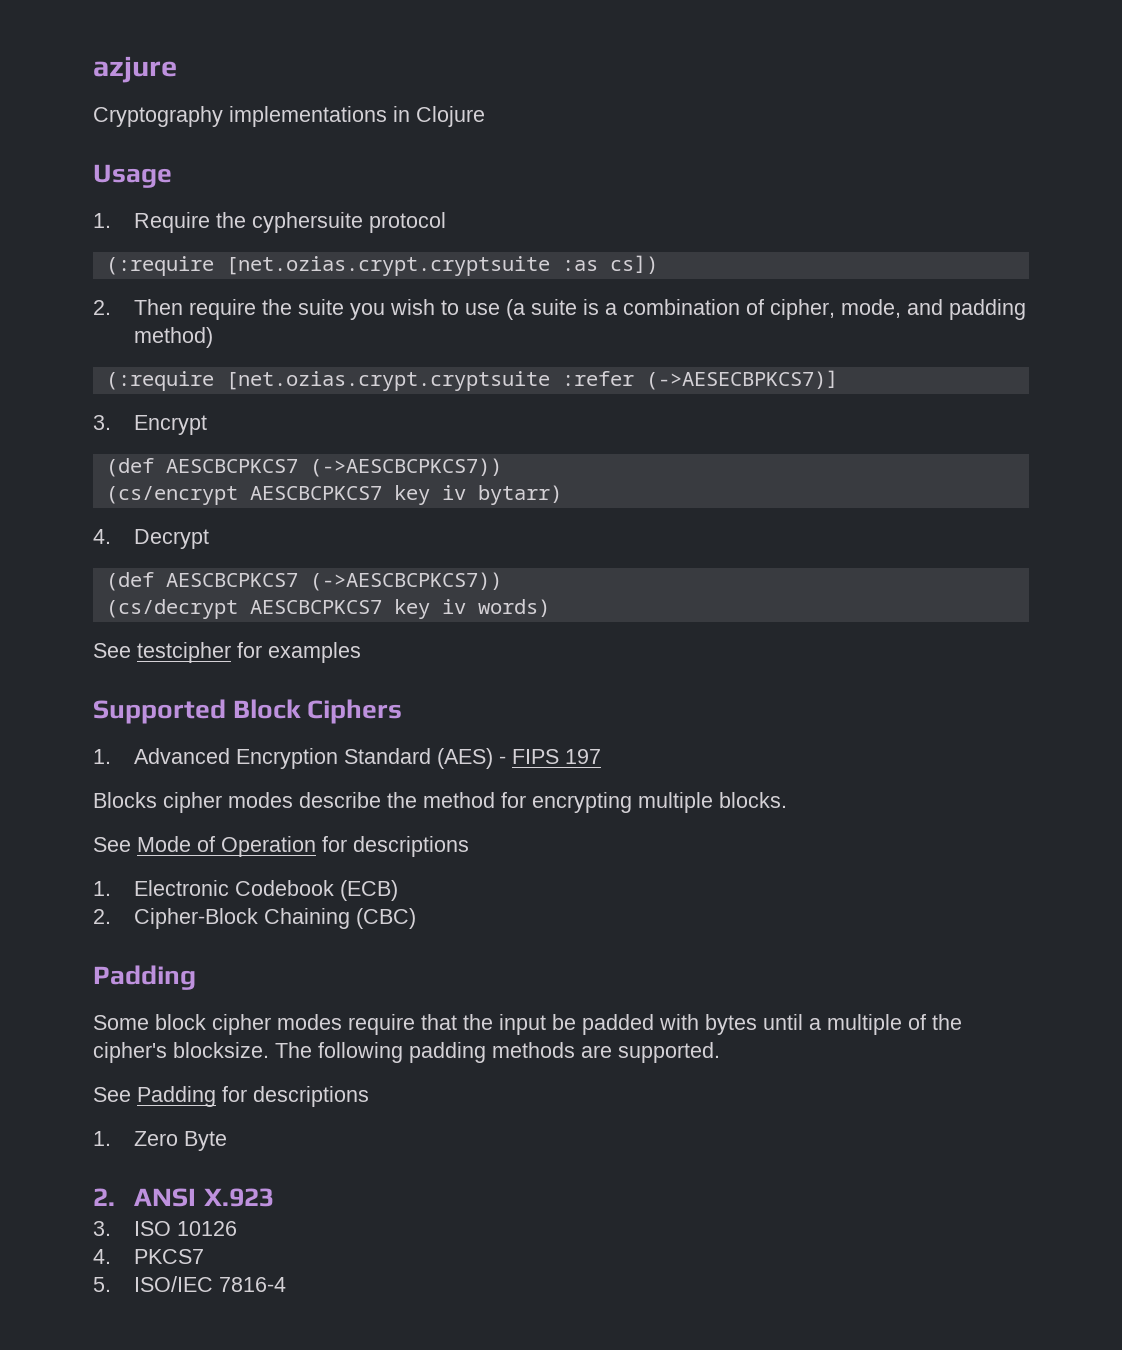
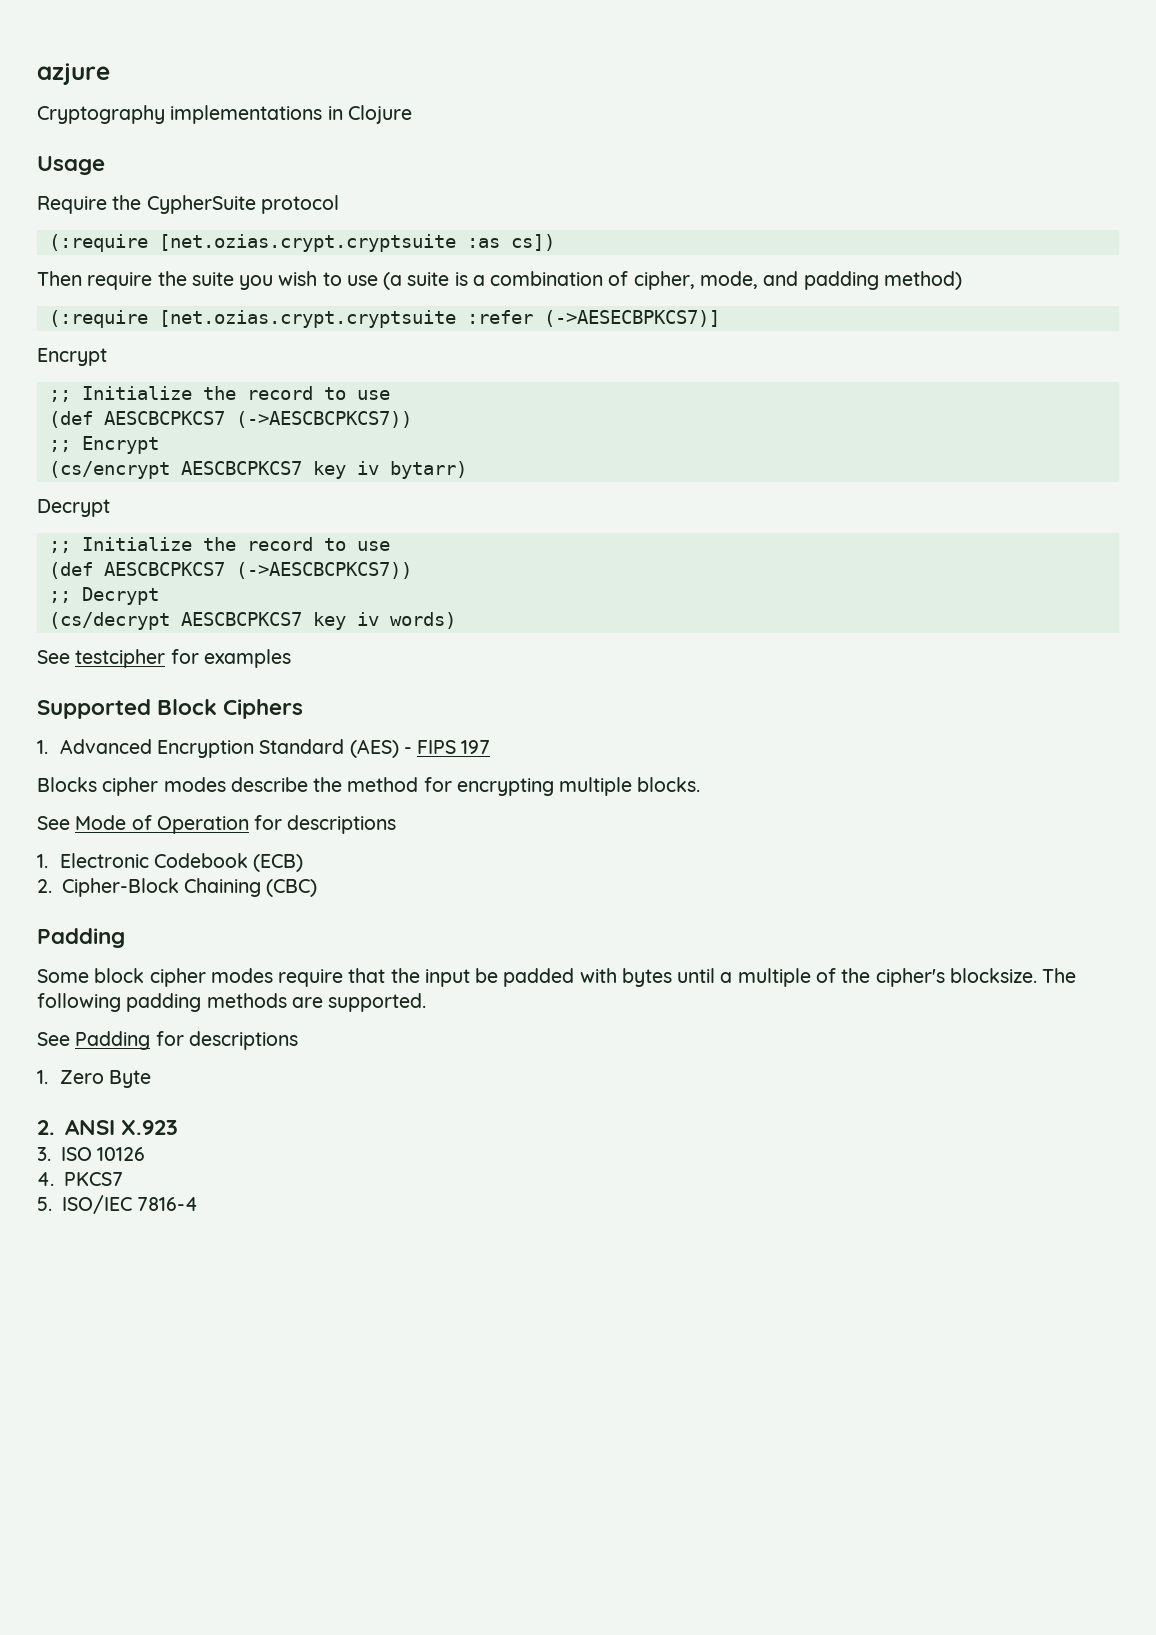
[93,213,111,228] 1. -> (105, 165) none
[252,212,364,233] cyphersuite -> [146,195,256,214] CypherSuite
[93,300,111,315] 2. -> (555, 242) none
[93,415,208,435] [105,458,502,477] 3. Encrypt // (def AESCBCPKCS7 (->AESCBCPKCS7)) -> [37,348,107,366] [48,386,390,402] [48,411,412,428] [48,436,159,454] Encrypt // ;; Initialize the record to use // (def AESCBCPKCS7 (->AESCBCPKCS7)) // ;; Encrypt
[93,529,210,549] [105,572,502,591] 4. Decrypt // (def AESCBCPKCS7 (->AESCBCPKCS7)) -> [37,499,110,517] [48,537,390,553] [48,562,412,579] [48,587,159,605] Decrypt // ;; Initialize the record to use // (def AESCBCPKCS7 (->AESCBCPKCS7)) // ;; Decrypt

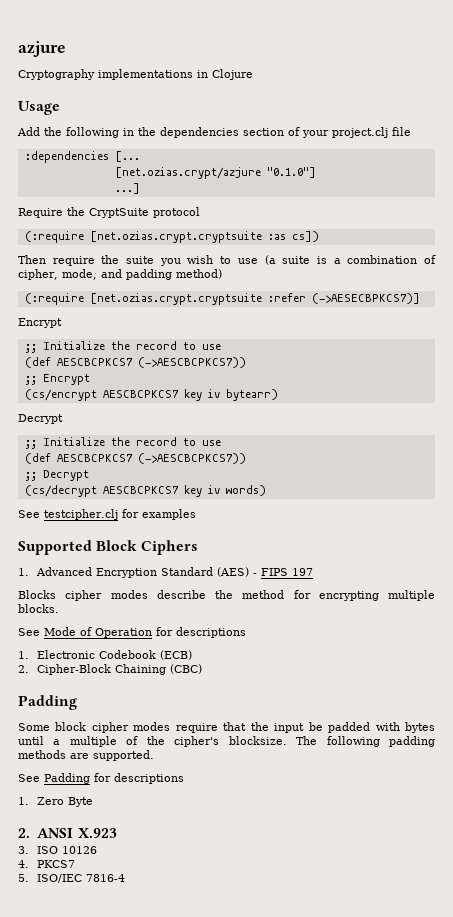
(105, 165) none -> [17,127,411,138] [24,151,140,163] [114,167,316,179] [114,183,140,194] // Add the following in the dependencies section of your project.clj file // :dependencies [... // [net.ozias.crypt/azjure "0.1.0"] // ...]
[146,195,256,214] CypherSuite -> [89,208,149,218] CryptSuite
[389,461,467,479] bytarr) -> [225,389,278,401] bytearr)
[75,649,166,668] testcipher -> [44,509,118,520] testcipher.clj

